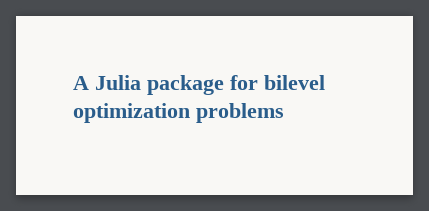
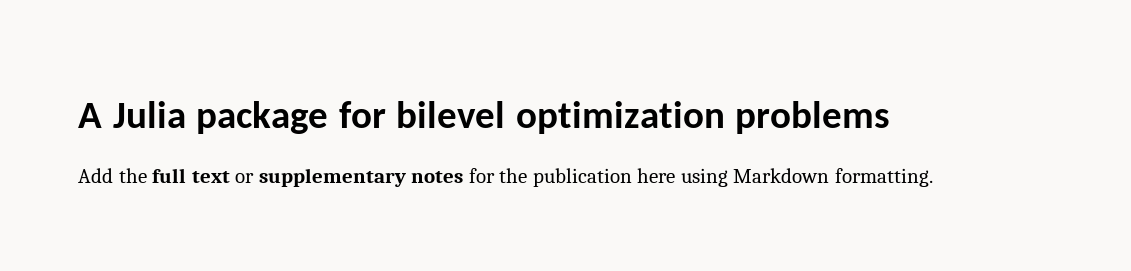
(284, 113) none -> [78,168,933,187] // Add the full text or supplementary notes for the publication here using Markdown formatting.

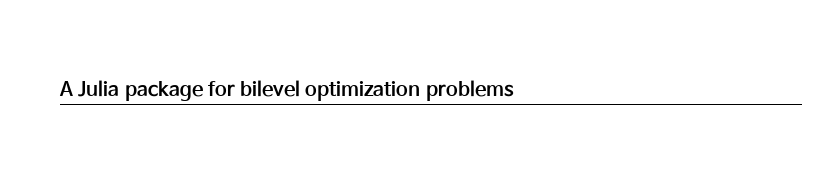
[78,168,933,187] // Add the full text or supplementary notes for the publication here using Markdown formatting. -> (514, 90) none

